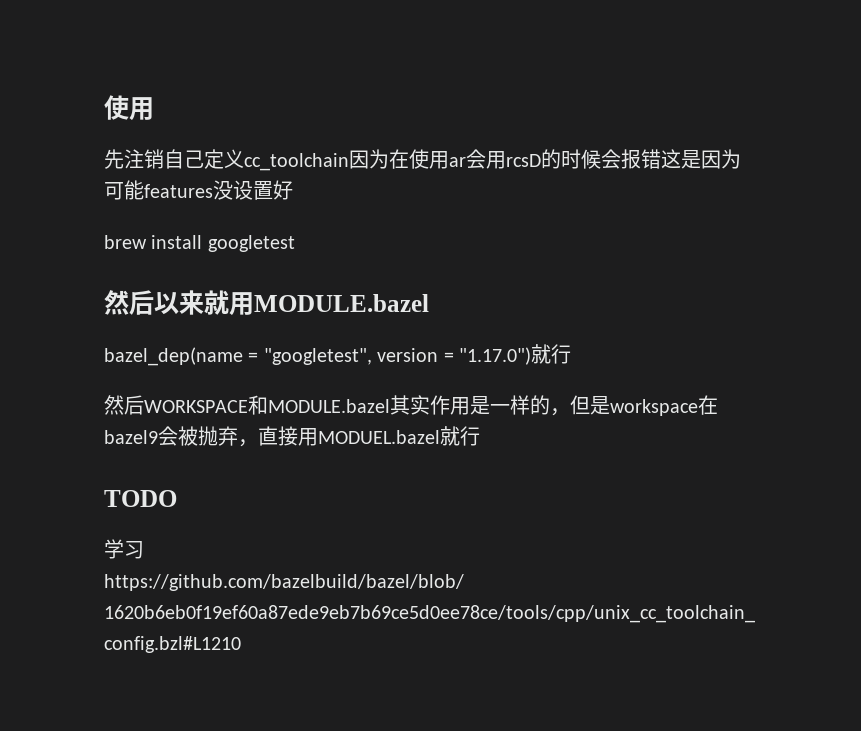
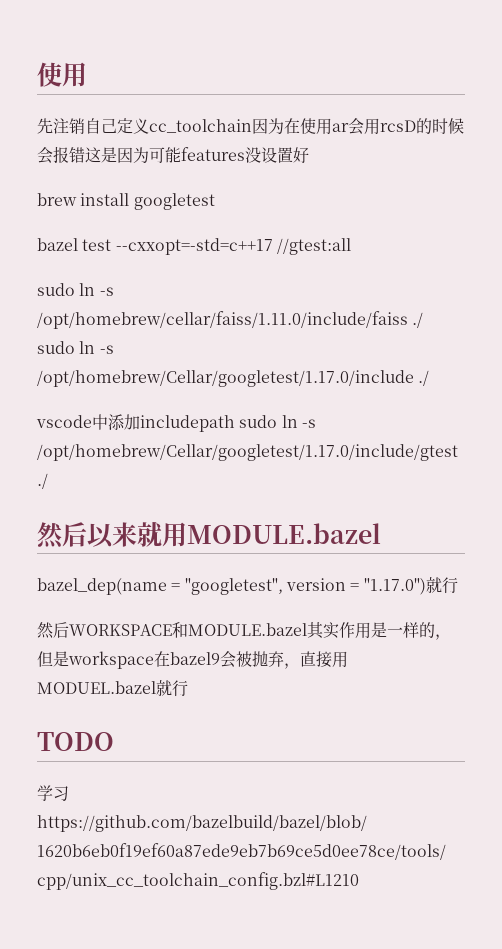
(295, 243) none -> [37,238,351,255] [37,283,114,296] [37,311,424,329] [37,341,114,354] [37,370,430,387] [36,414,316,432] [37,444,458,461] [37,473,48,489] // bazel test --cxxopt=-std=c++17 //gtest:all // sudo ln -s /opt/homebrew/cellar/faiss/1.11.0/include/faiss ./ sudo ln -s /opt/homebrew/Cellar/googletest/1.17.0/include ./ // vscode中添加includepath sudo ln -s /opt/homebrew/Cellar/googletest/1.17.0/include/gtest ./

